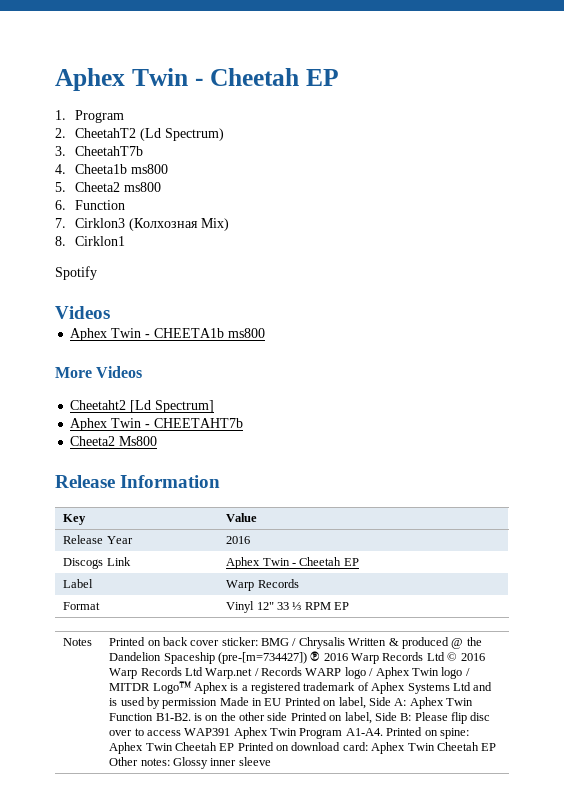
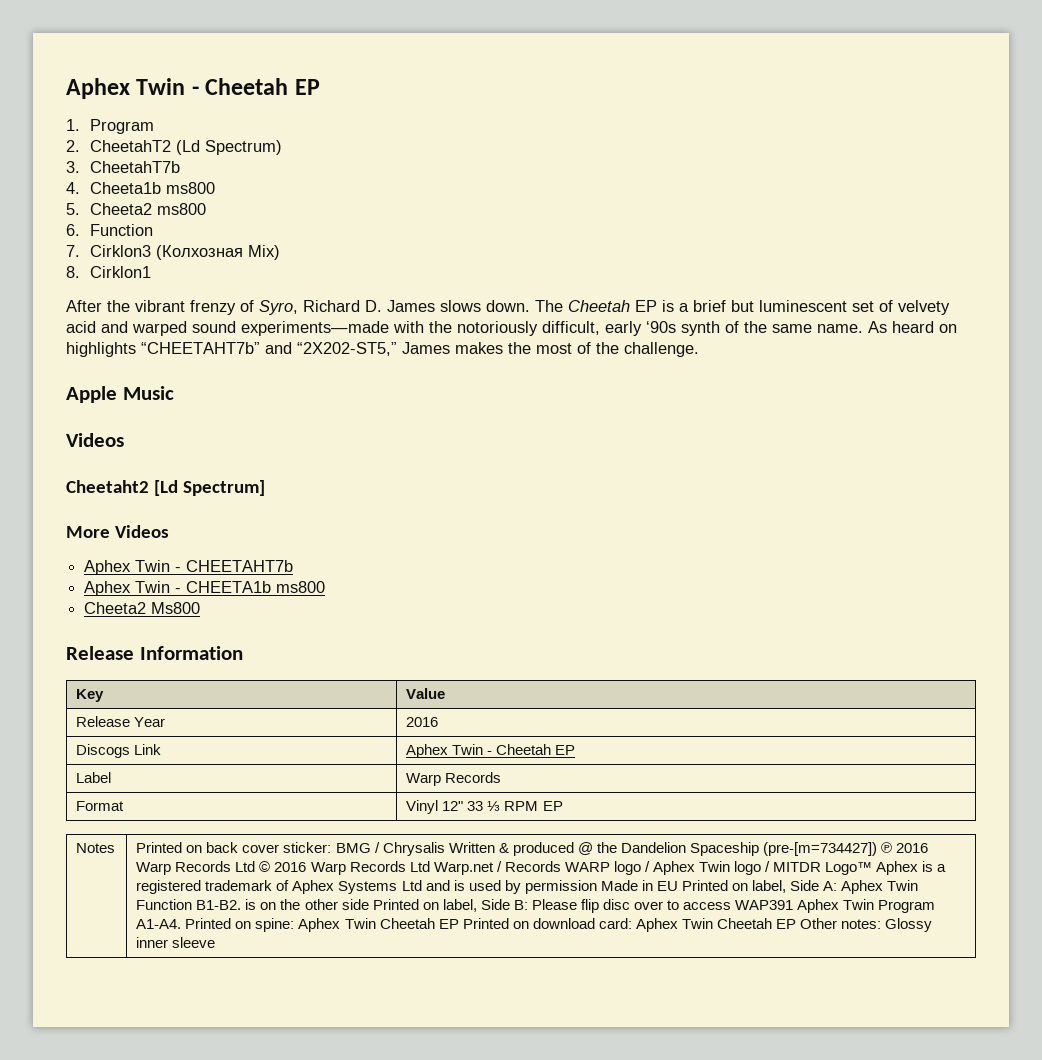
[55,266,97,280] [55,306,110,319] Spotify // Videos -> [66,300,950,315] [66,321,957,336] [66,342,699,357] [66,386,174,403] [66,433,124,447] [66,480,266,496] [66,525,170,538] [84,560,294,575] After the vibrant frenzy of Syro, Richard D. James slows down. The Cheetah EP is a brief but luminescent set of velvety acid and warped sound experiments—made with the notoriously difficult, early ‘90s synth of the same name. As heard on highlights “CHEETAHT7b” and “2X202-ST5,” James makes the most of the challenge. // Apple Music // Videos // Cheetaht2 [Ld Spectrum] // More Videos // Aphex Twin - CHEETAHT7b
[55,366,143,378] [70,400,215,413] [70,418,244,431] // More Videos // Cheetaht2 [Ld Spectrum] // Aphex Twin - CHEETAHT7b -> (326, 587) none

